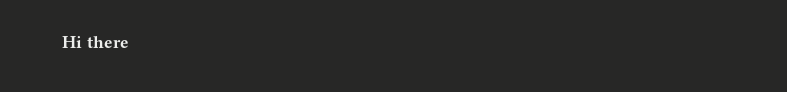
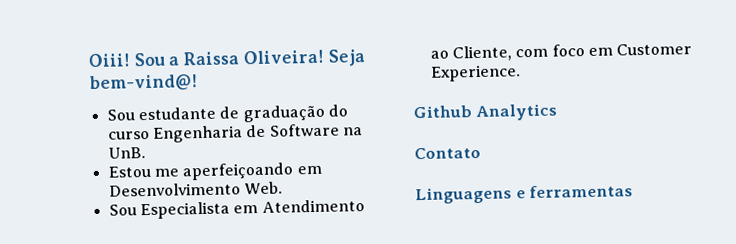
[62,36,129,48] Hi there -> [88,49,365,68] [89,74,198,93] [106,104,348,123] [107,123,363,143] [107,147,146,159] [107,162,322,181] [108,181,283,197] [108,199,365,220] [429,43,693,62] [429,64,521,82] [413,103,557,122] [414,146,481,160] [415,184,634,205] Oiii! Sou a Raissa Oliveira! Seja bem-vind@! // Sou estudante de graduação do curso Engenharia de Software na UnB. // Estou me aperfeiçoando em Desenvolvimento Web. // Sou Especialista em Atendimento ao Cliente, com foco em Customer Experience. // Github Analytics // Contato // Linguagens e ferramentas

